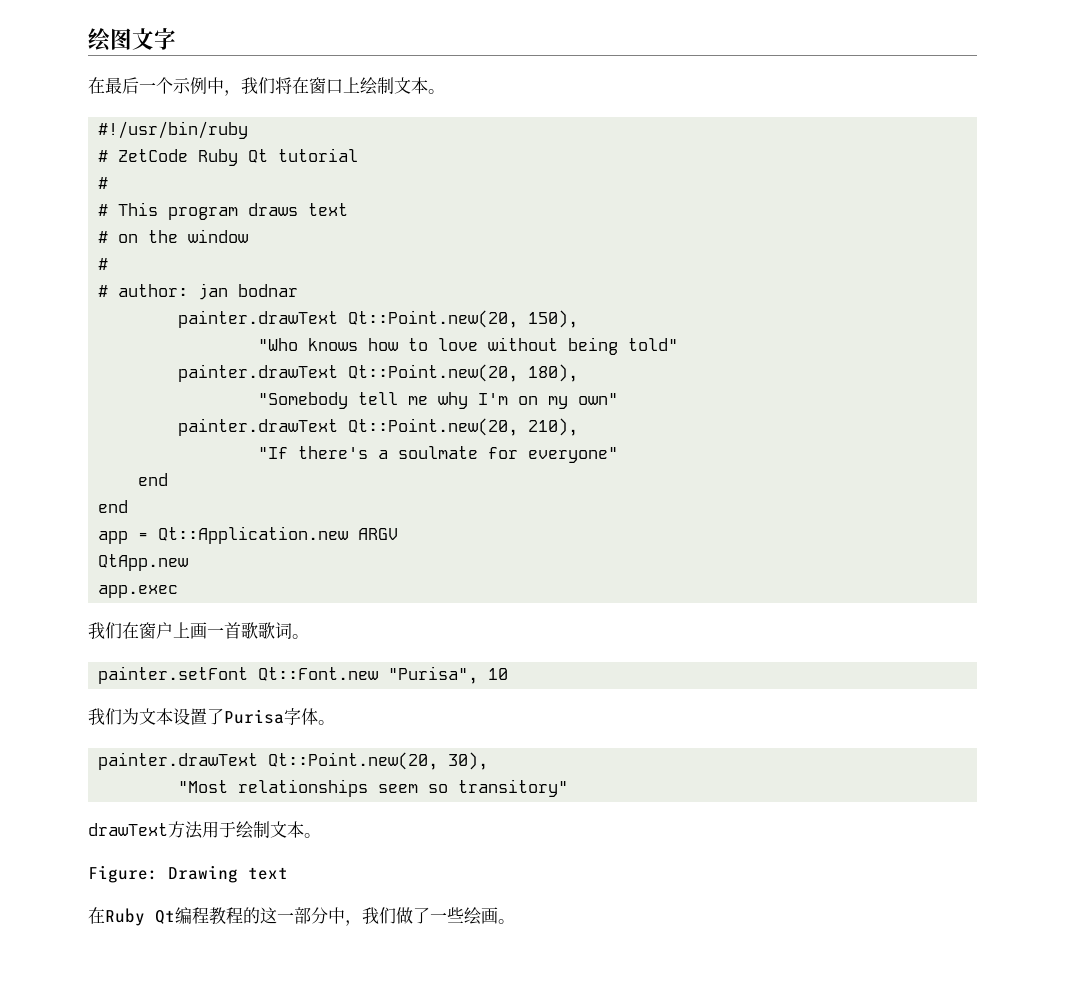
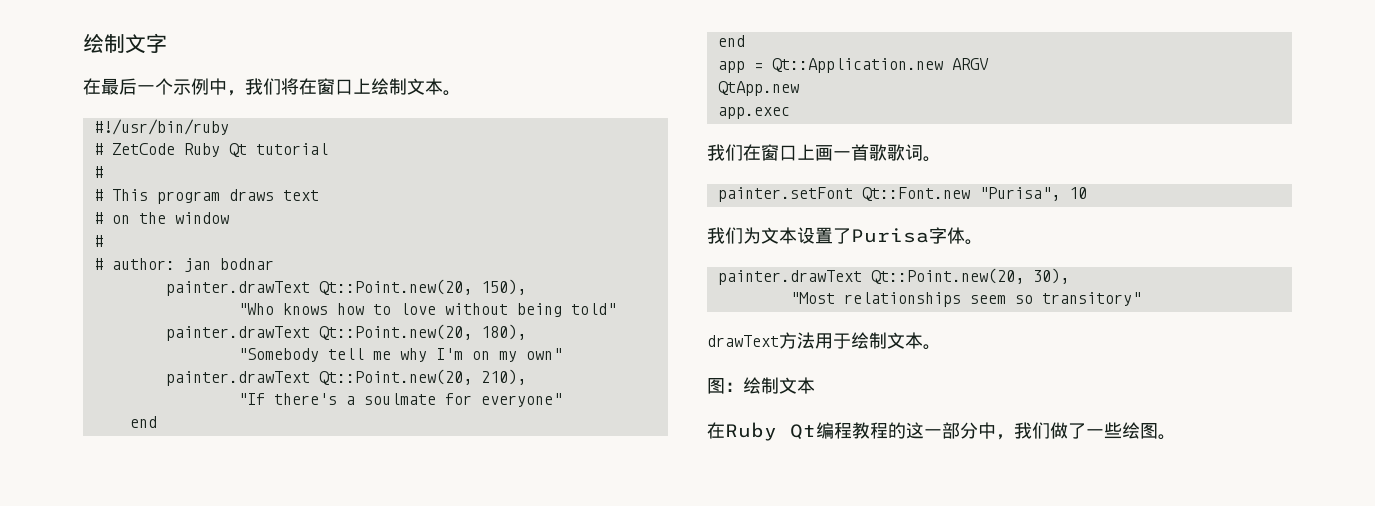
[88,28,132,52] 绘图 -> [83,34,125,53] 绘制
[156,622,173,639] 户 -> [779,145,797,161] 口
[88,865,288,883] Figure: Drawing text -> [707,377,815,394] 图：绘制文本
[481,907,498,924] 画 -> [1140,423,1158,439] 图

